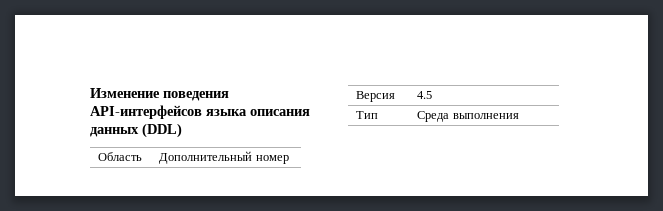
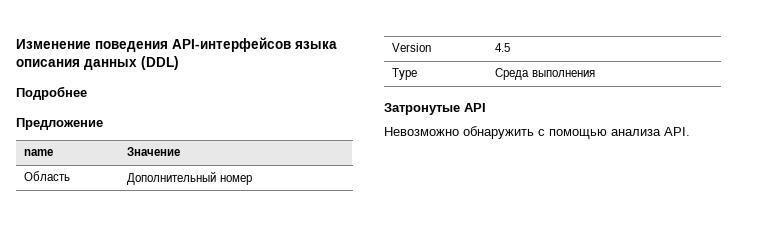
(182, 130) none -> [16,86,87,100] [16,118,103,130] [24,149,54,156] [127,147,181,156] // Подробнее // Предложение // name | Значение
[356,91,396,102] Версия -> [392,43,432,52] Version
[356,111,379,119] Тип -> [392,68,418,80] Type
(519, 116) none -> [384,103,486,115] [384,126,690,139] // Затронутые API // Невозможно обнаружить с помощью анализа API.

